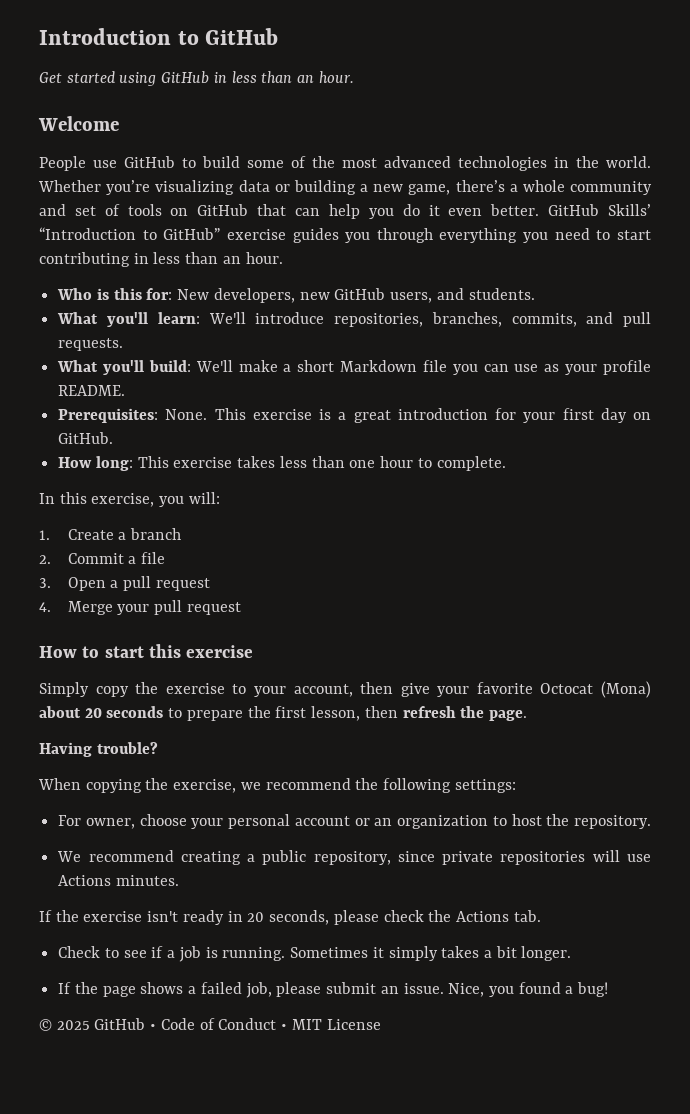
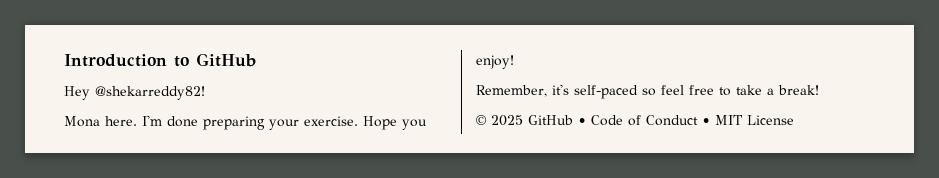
[39,71,354,86] [38,116,119,131] [39,156,651,171] [38,180,652,195] [39,204,652,219] [39,227,651,243] [39,252,283,267] [57,288,535,303] [57,312,651,327] [58,338,124,351] [57,360,651,375] [58,385,126,396] [58,408,651,423] [58,432,114,444] [58,456,506,471] [39,492,220,507] [39,528,182,540] [39,552,166,564] [39,576,210,591] [39,600,241,615] [39,644,254,658] [39,681,651,698] [39,706,527,721] [39,742,158,757] [38,778,516,793] [58,814,651,829] [57,850,651,865] [58,875,179,886] [39,910,541,925] [58,946,572,962] [58,982,609,998] Get started using GitHub in less than an hour. // Welcome // People use GitHub to build some of the most advanced technologies in the world. Whether you’re visualizing data or building a new game, there’s a whole community and set of tools on GitHub that can help you do it even better. GitHub Skills’ “Introduction to GitHub” exercise guides you through everything you need to start contributing in less than an hour. // Who is this for: New developers, new GitHub users, and students. // What you'll learn: We'll introduce repositories, branches, commits, and pull requests. // What you'll build: We'll make a short Markdown file you can use as your profile README. // Prerequisites: None. This exercise is a great introduction for your first day on GitHub. // How long: This exercise takes less than one hour to complete. // In this exercise, you will: // 1. Create a branch // 2. Commit a file // 3. Open a pull request // 4. Merge your pull request // How to start this exercise // Simply copy the exercise to your account, then give your favorite Octocat (Mona) about 20 seconds to prepare the first lesson, then refresh the page. // Having trouble? // When copying the exercise, we recommend the following settings: // For owner, choose your personal account or an organization to host the repository. // We recommend creating a public repository, since private repositories will use Actions minutes. // If the exercise isn't ready in 20 seconds, please check the Actions tab. // Check to see if a job is running. Sometimes it simply takes a bit longer. // If the page shows a failed job, please submit an issue. Nice, you found a bug! -> [64,86,205,100] [64,115,427,130] [476,55,514,69] [476,84,819,99] Hey @shekarreddy82! // Mona here. I'm done preparing your exercise. Hope you enjoy! // Remember, it's self-paced so feel free to take a break!

